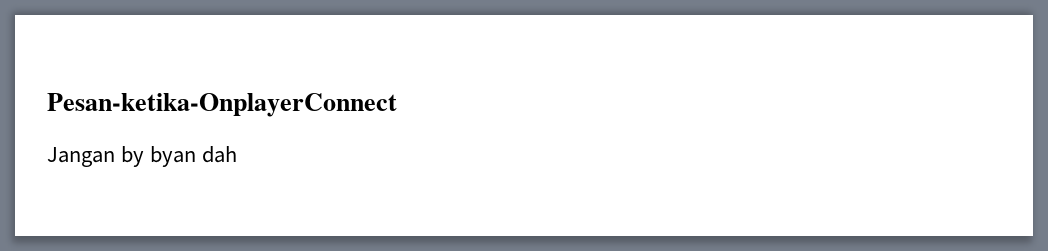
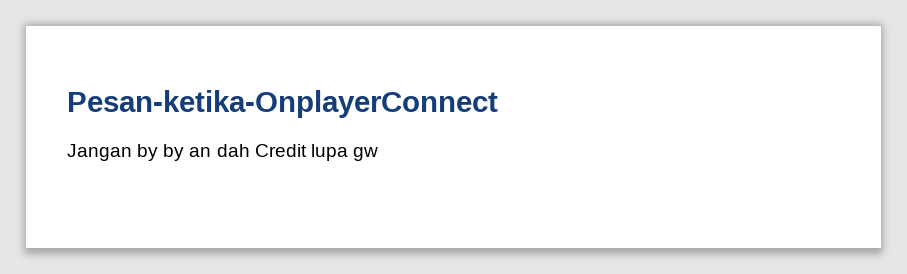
[150,146,238,167] byan dah -> [163,144,378,161] by an dah Credit lupa gw

